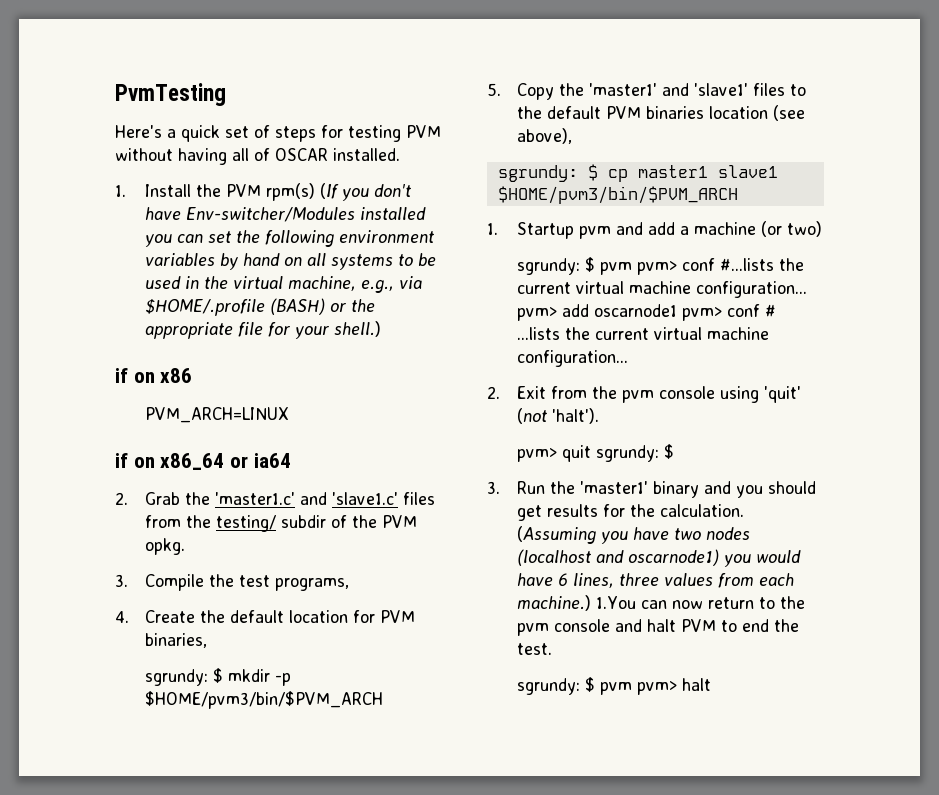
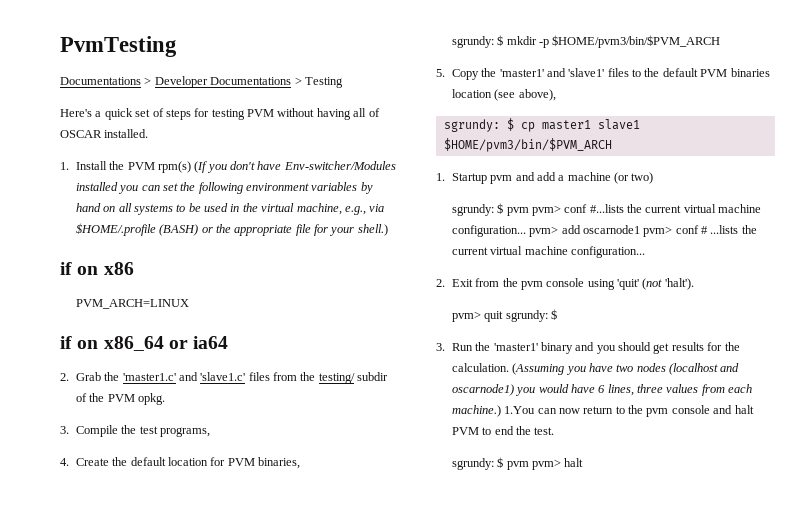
(226, 94) none -> [60,76,343,88] // Documentations > Developer Documentations > Testing

